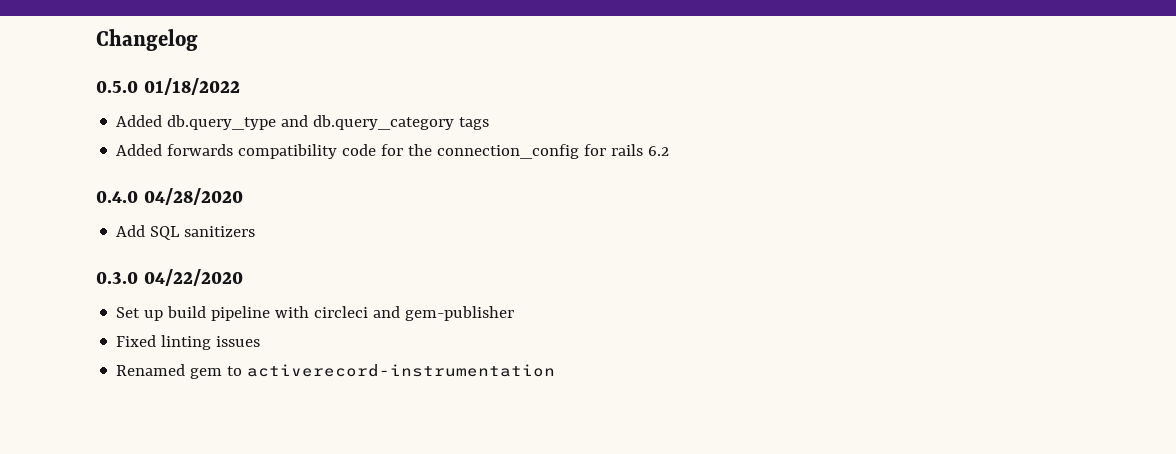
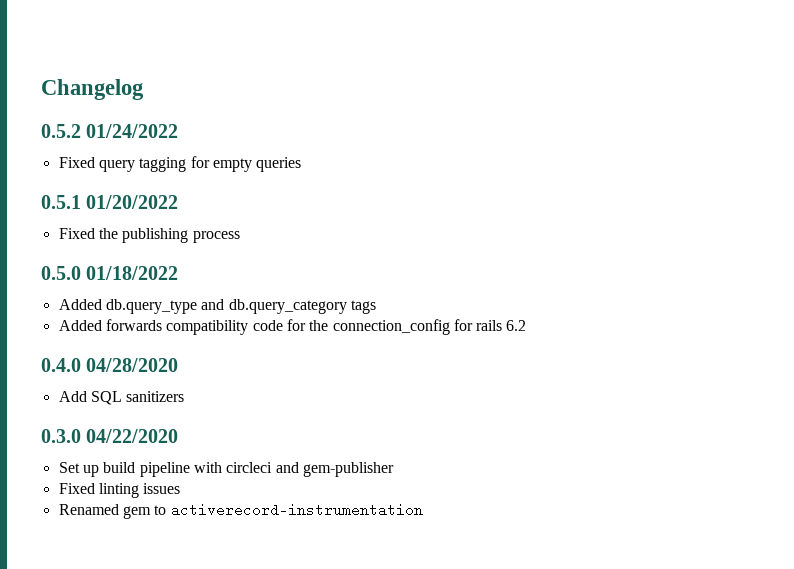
(198, 40) none -> [41,124,179,138] [58,156,302,172] [41,195,179,209] [58,228,240,243] // 0.5.2 01/24/2022 // Fixed query tagging for empty queries // 0.5.1 01/20/2022 // Fixed the publishing process

